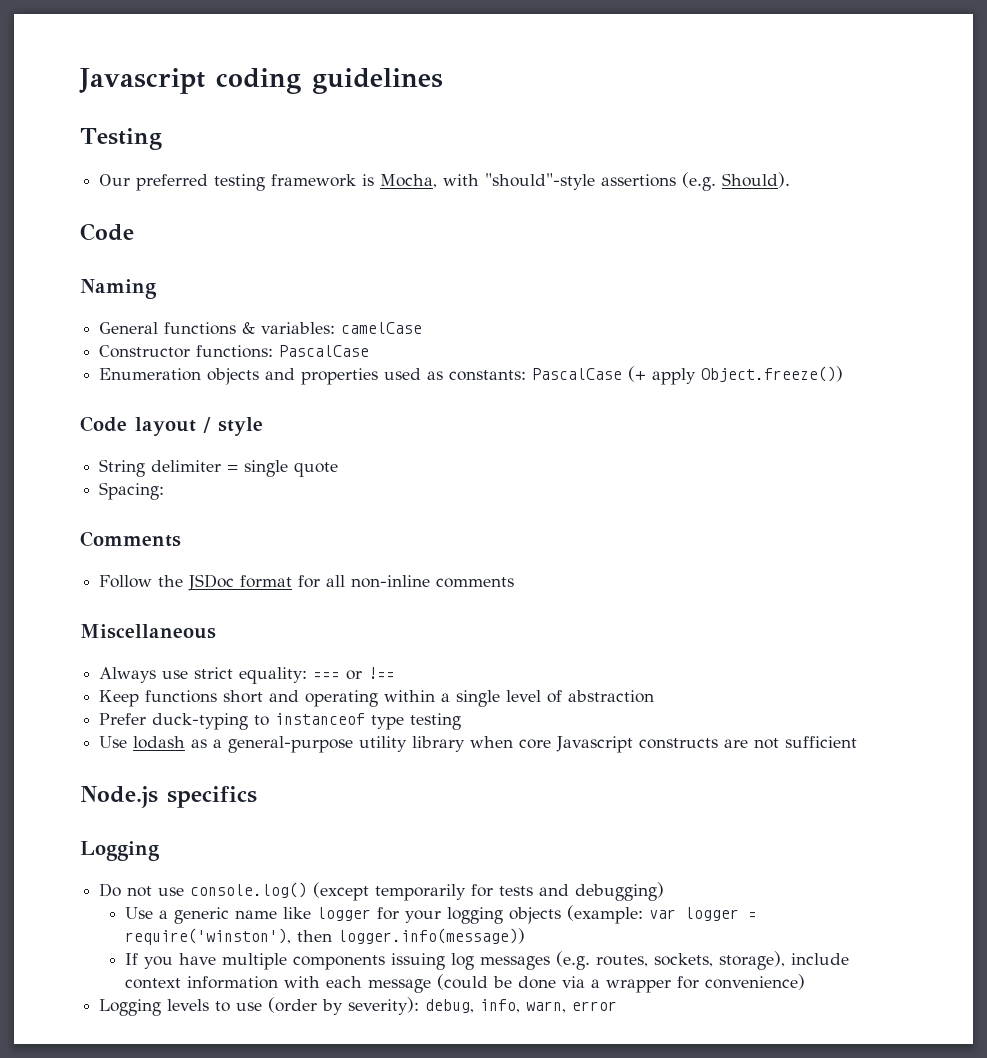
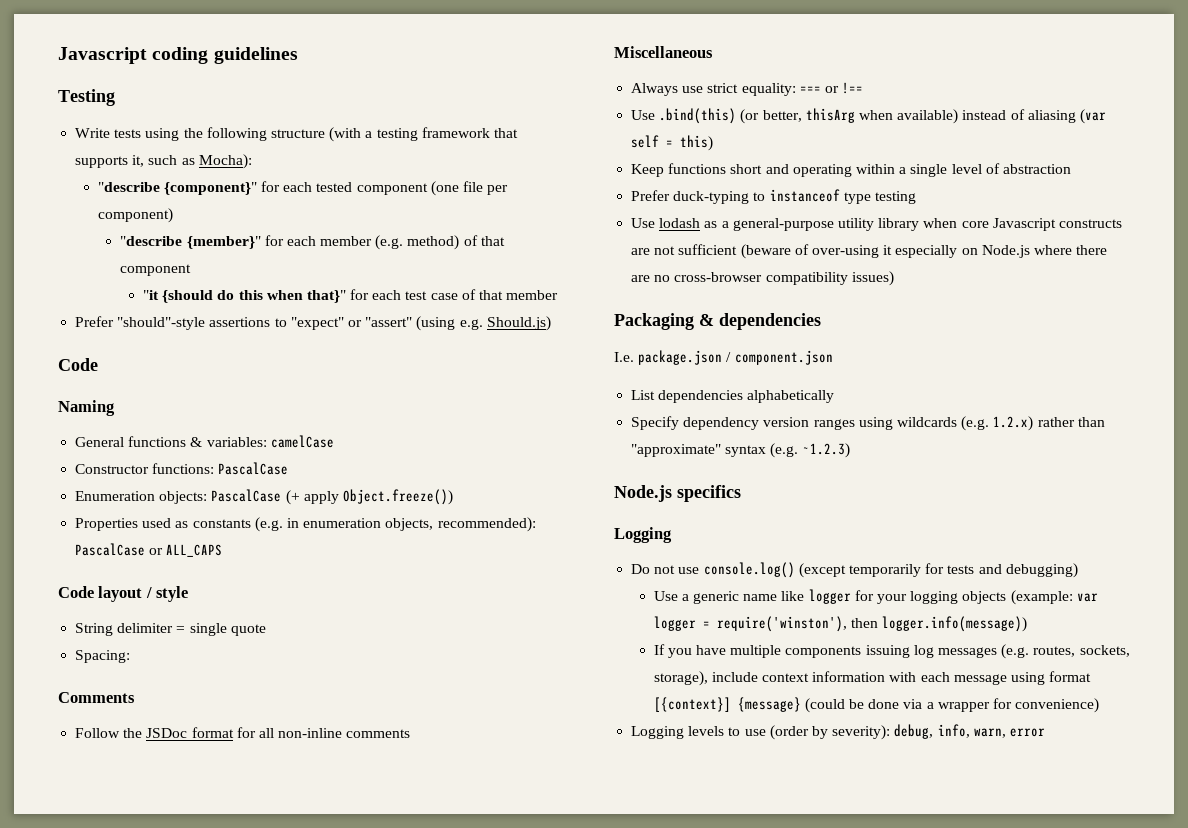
[99,172,791,191] Our preferred testing framework is Mocha, with "should"-style assertions (e.g. Should). -> [75,127,518,142] [75,154,252,169] [97,181,509,196] [97,208,173,223] [120,235,505,250] [120,264,192,276] [142,289,559,303] [75,316,551,331] Write tests using the following structure (with a testing framework that supports it, such as Mocha): // "describe {component}" for each tested component (one file per component) // "describe {member}" for each member (e.g. method) of that component // "it {should do this when that}" for each test case of that member // Prefer "should"-style assertions to "expect" or "assert" (using e.g. Should.js)
[207,366,844,385] objects and properties used as constants: PascalCase (+ apply Object.freeze()) -> [159,489,453,505] [75,517,536,532] [75,543,223,557] objects: PascalCase (+ apply Object.freeze()) // Properties used as constants (e.g. in enumeration objects, recommended): PascalCase or ALL_CAPS
(396, 673) none -> [631,108,1106,124] [631,135,714,151] // Use .bind(this) (or better, thisArg when available) instead of aliasing (var self = this)
(858, 742) none -> [740,244,1108,259] [631,271,894,286] [614,313,821,330] [614,350,833,365] [631,390,835,403] [631,416,1105,431] [631,443,850,458] (beware of over-using it especially on Node.js where there are no cross-browser compatibility issues) // Packaging & dependencies // I.e. package.json / component.json // List dependencies alphabetically // Specify dependency version ranges using wildcards (e.g. 1.2.x) rather than "approximate" syntax (e.g. ~1.2.3)
(432, 986) none -> [1010,671,1092,685] [653,697,801,712] using format [{context}] {message}

